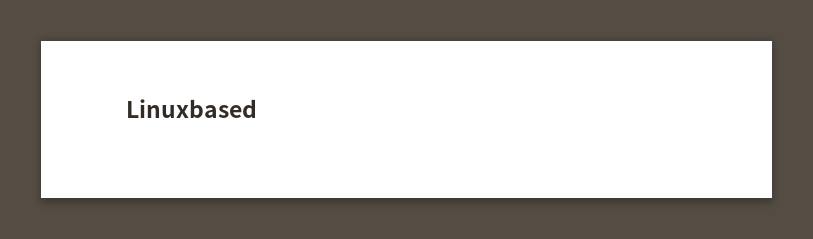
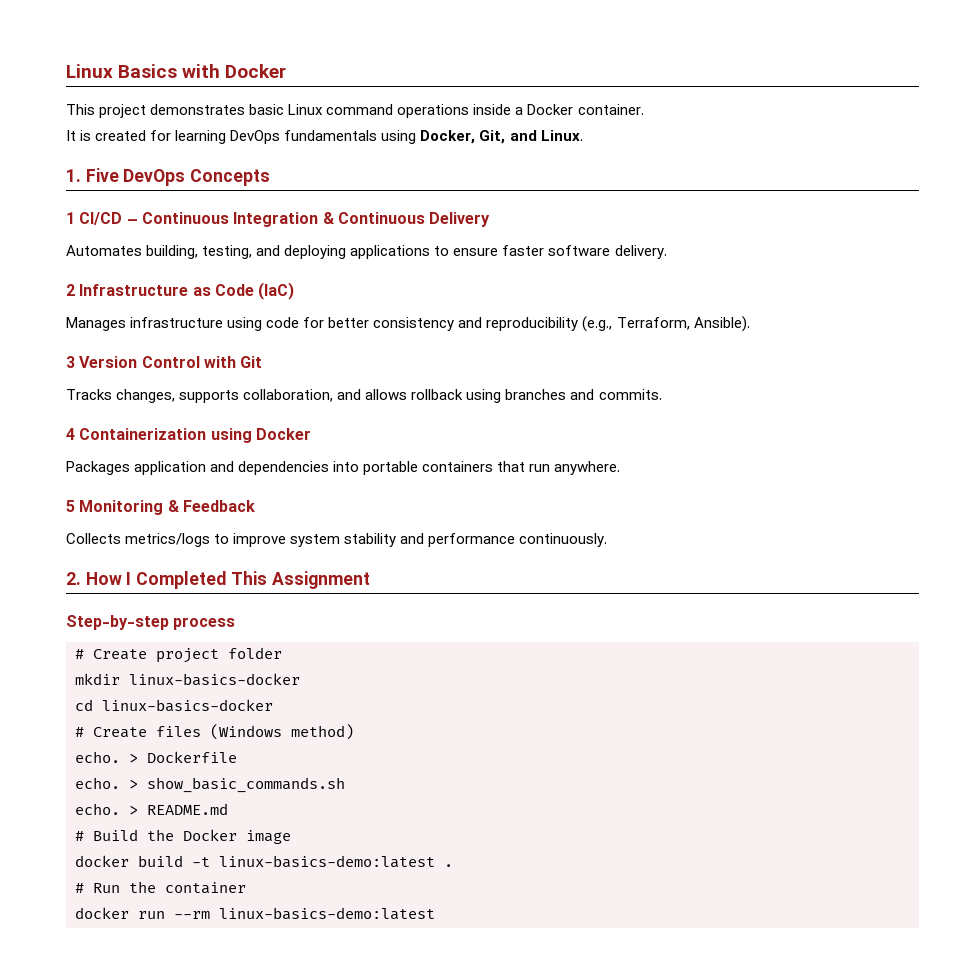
[126,99,257,118] Linuxbased -> [66,64,287,78] [66,104,644,118] [66,130,583,144] [66,168,271,186] [66,212,491,227] [66,245,667,259] [66,282,295,300] [66,316,750,332] [66,356,263,368] [66,389,662,403] [66,428,311,443] [66,461,621,475] [66,500,255,515] [66,533,608,547] [66,571,370,589] [66,615,236,630] [75,647,282,663] [75,673,300,686] [75,699,273,712] [75,724,354,740] [75,751,237,763] [75,777,345,793] [75,803,228,815] [75,829,291,844] [75,855,453,868] [75,881,246,894] [75,907,435,920] Linux Basics with Docker // This project demonstrates basic Linux command operations inside a Docker container. // It is created for learning DevOps fundamentals using Docker, Git, and Linux. // 1. Five DevOps Concepts // 1 CI/CD – Continuous Integration & Continuous Delivery // Automates building, testing, and deploying applications to ensure faster software delivery. // 2 Infrastructure as Code (IaC) // Manages infrastructure using code for better consistency and reproducibility (e.g., Terraform, Ansible). // 3 Version Control with Git // Tracks changes, supports collaboration, and allows rollback using branches and commits. // 4 Containerization using Docker // Packages application and dependencies into portable containers that run anywhere. // 5 Monitoring & Feedback // Collects metrics/logs to improve system stability and performance continuously. // 2. How I Completed This Assignment // Step-by-step process // # Create project folder // mkdir linux-basics-docker // cd linux-basics-docker // # Create files (Windows method) // echo. > Dockerfile // echo. > show_basic_commands.sh // echo. > README.md // # Build the Docker image // docker build -t linux-basics-demo:latest . // # Run the container // docker run --rm linux-basics-demo:latest

